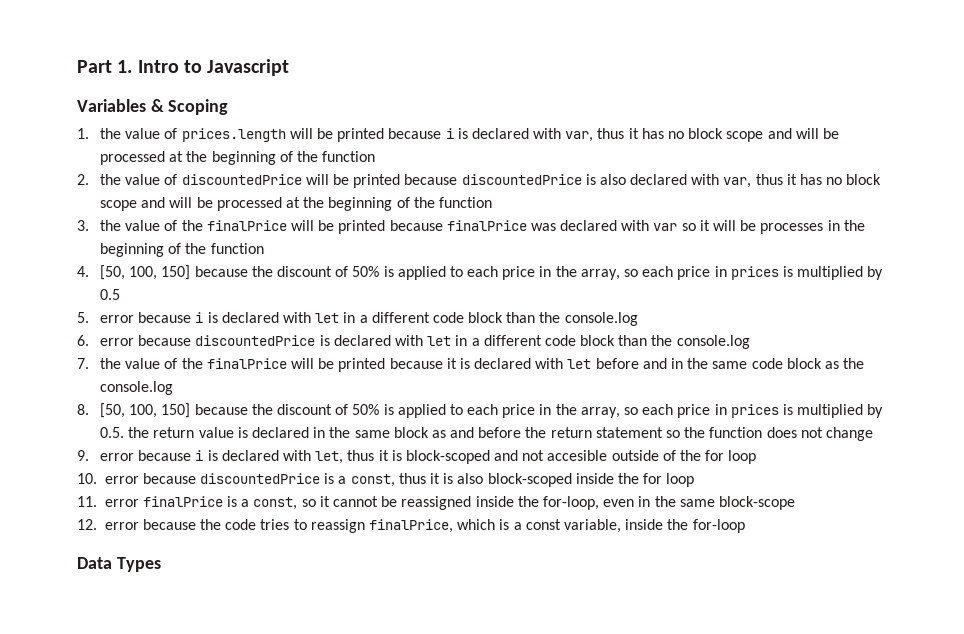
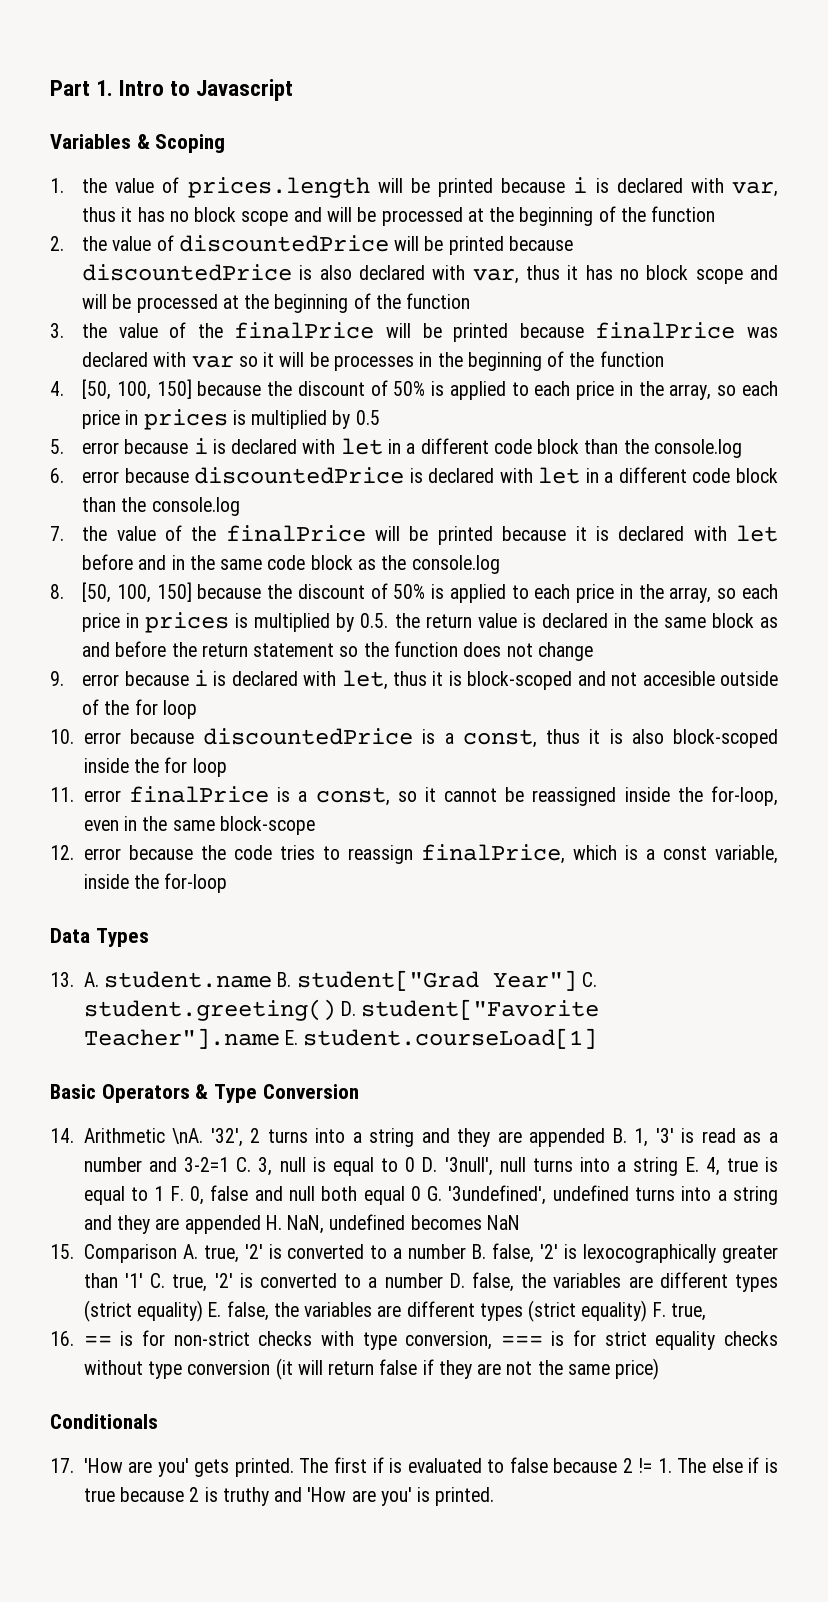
(161, 564) none -> [50,970,597,991] [83,999,600,1021] [83,1028,598,1049] [50,1084,359,1103] [50,1128,779,1147] [83,1157,779,1176] [83,1185,778,1205] [83,1214,520,1234] [50,1243,778,1263] [83,1272,778,1292] [83,1300,706,1322] [50,1330,778,1350] [83,1358,660,1380] [50,1414,158,1429] [50,1457,778,1477] [83,1487,495,1506] // 13. A. student.name B. student["Grad Year"] C. student.greeting() D. student["Favorite Teacher"].name E. student.courseLoad[1] // Basic Operators & Type Conversion // 14. Arithmetic \nA. '32', 2 turns into a string and they are appended B. 1, '3' is read as a number and 3-2=1 C. 3, null is equal to 0 D. '3null', null turns into a string E. 4, true is equal to 1 F. 0, false and null both equal 0 G. '3undefined', undefined turns into a string and they are appended H. NaN, undefined becomes NaN // 15. Comparison A. true, '2' is converted to a number B. false, '2' is lexocographically greater than '1' C. true, '2' is converted to a number D. false, the variables are different types (strict equality) E. false, the variables are different types (strict equality) F. true, // 16. == is for non-strict checks with type conversion, === is for strict equality checks without type conversion (it will return false if they are not the same price) // Conditionals // 17. 'How are you' gets printed. The first if is evaluated to false because 2 != 1. The else if is true because 2 is truthy and 'How are you' is printed.

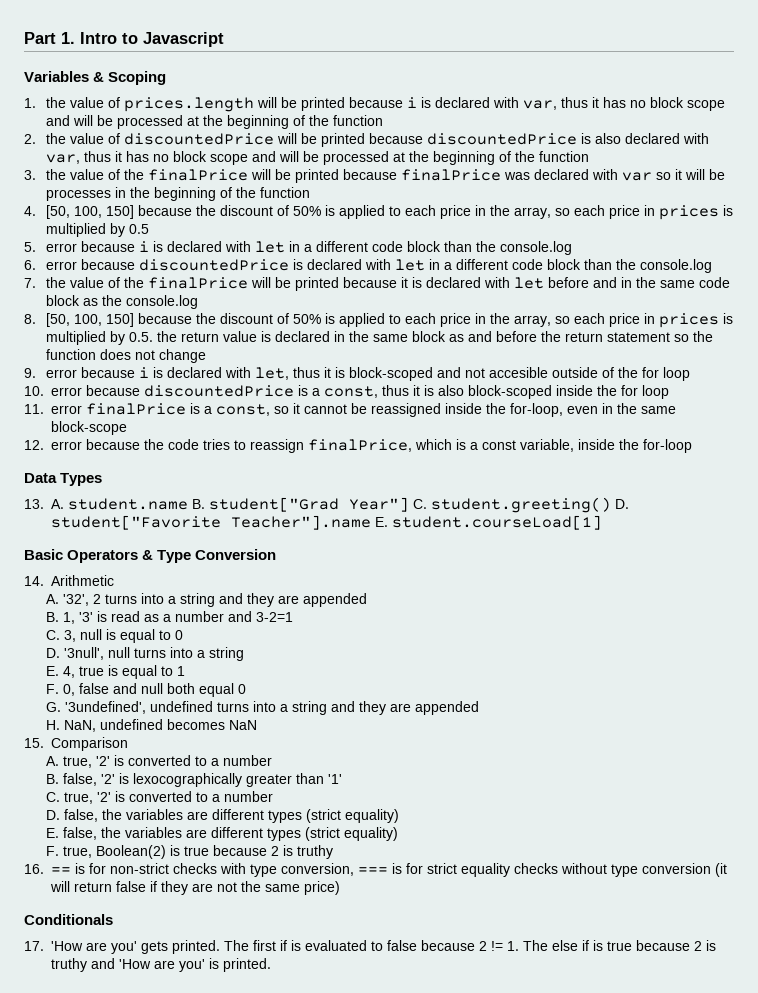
[172,1128,204,1144] \nA. -> [46,594,60,604] // A.
(606, 1137) none -> (368, 600) //
(230, 1164) none -> (294, 617) //
(416, 1164) none -> (184, 635) //
(679, 1166) none -> (245, 654) //
(165, 1193) none -> (186, 671) //
(421, 1193) none -> (247, 689) //
(261, 1224) none -> (480, 708) //
(177, 1253) none -> (128, 744) //
(467, 1251) none -> (273, 760) //
(143, 1280) none -> (343, 779) //
(443, 1280) none -> (274, 796) //
(204, 1311) none -> (400, 816) //
(648, 1311) none -> (399, 834) //
(706, 1312) none -> [96,845,334,859] Boolean(2) is true because 2 is truthy

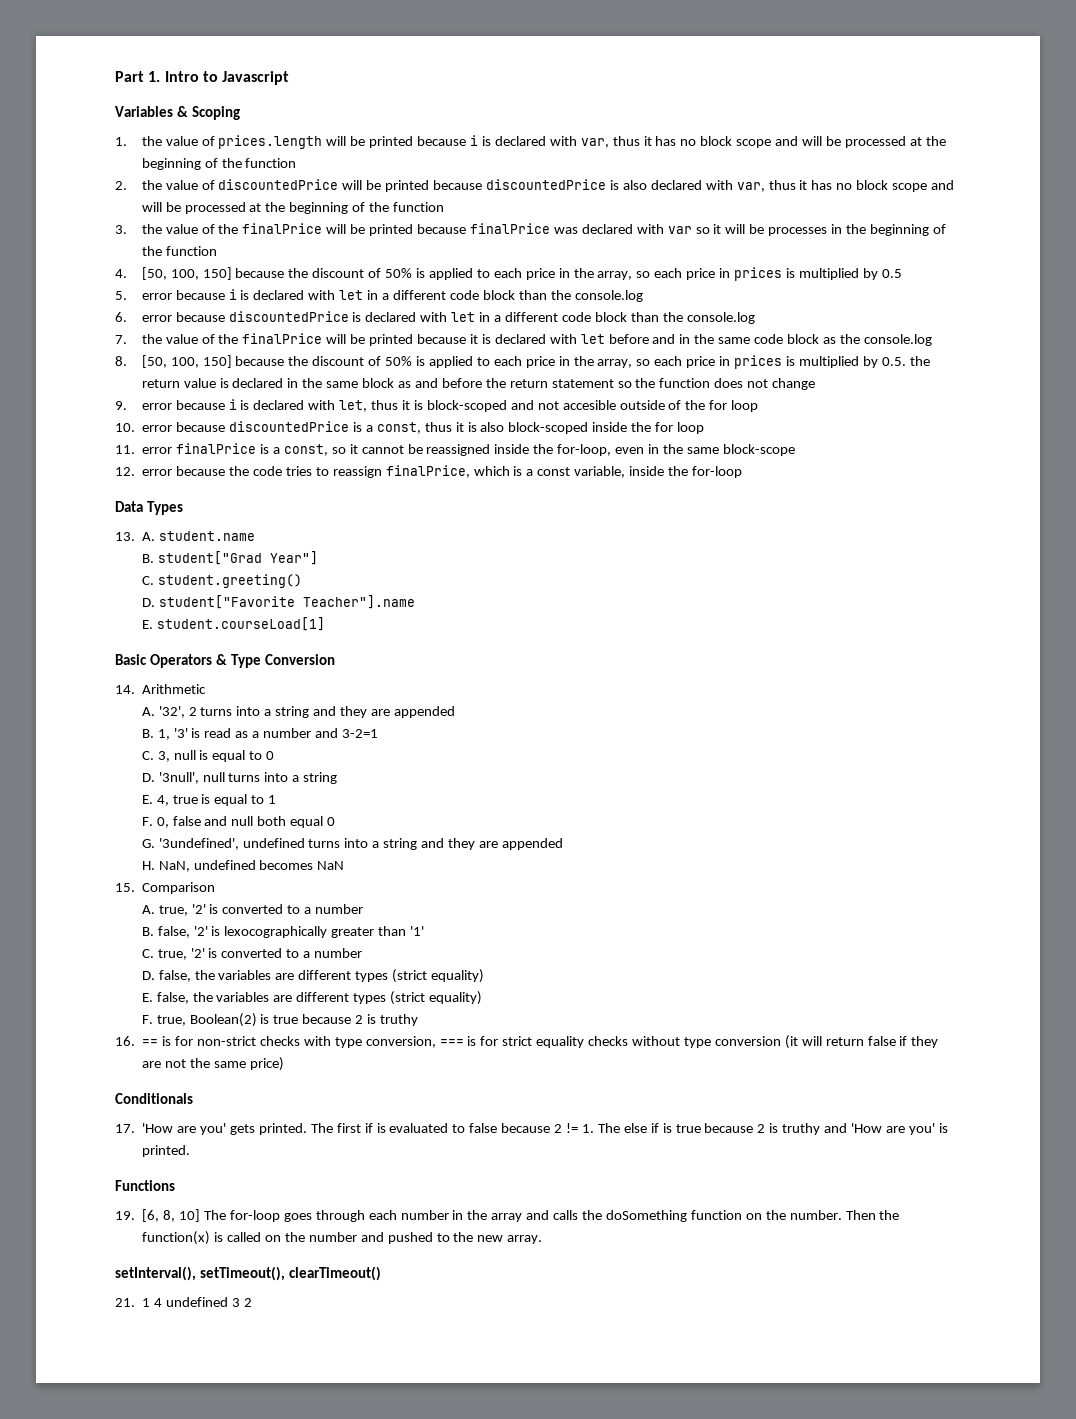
(188, 504) none -> (256, 536) //
(409, 504) none -> (318, 558) //
(611, 505) none -> (302, 581) //
(371, 522) none -> (415, 602) //
(271, 965) none -> [115,1180,175,1191] [115,1209,900,1222] [142,1231,543,1245] [115,1266,382,1281] [115,1297,252,1307] // Functions // 19. [6, 8, 10] The for-loop goes through each number in the array and calls the doSomething function on the number. Then the function(x) is called on the number and pushed to the new array. // setInterval(), setTimeout(), clearTimeout() // 21. 1 4 undefined 3 2

